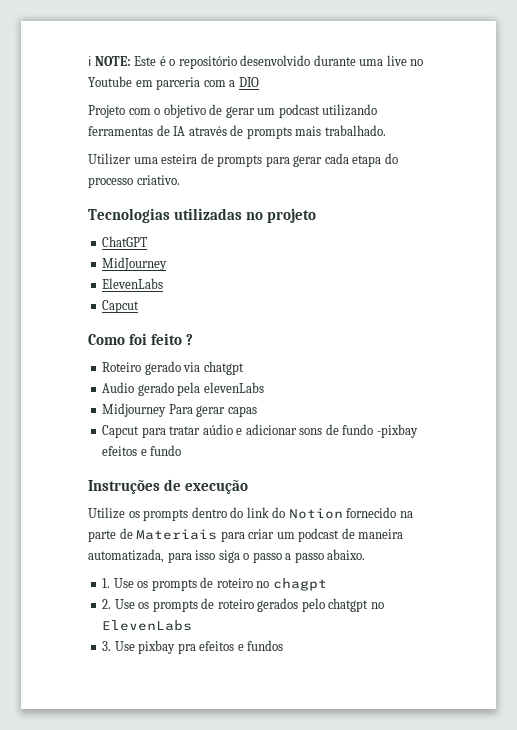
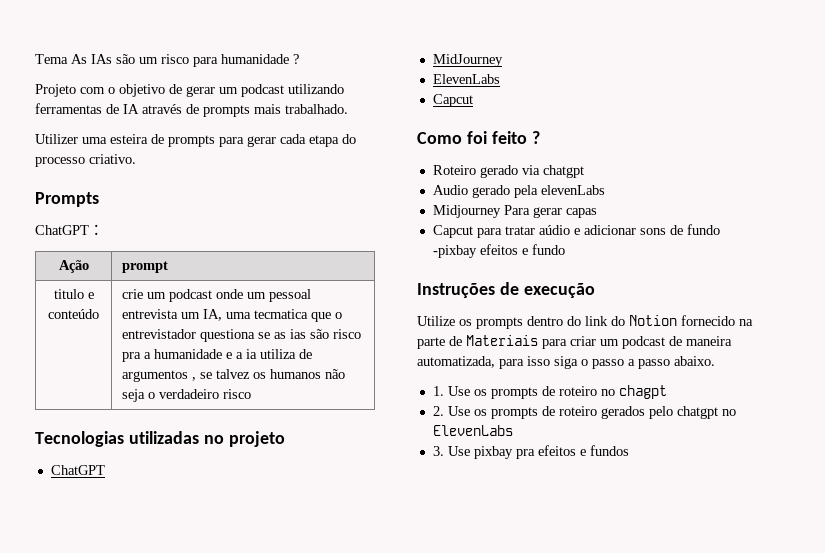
[88,55,424,69] [88,76,259,90] ℹ NOTE: Este é o repositório desenvolvido durante uma live no Youtube em parceria com a DIO -> [35,54,299,67] Tema As IAs são um risco para humanidade ?
(180, 180) none -> [35,192,99,207] [35,224,104,235] [58,260,89,273] [121,261,168,273] [53,289,94,299] [48,309,99,319] [121,289,311,302] [121,309,342,322] [121,329,361,342] [121,349,312,362] [121,369,345,382] [121,389,251,402] // Prompts // ChatGPT： // Ação | prompt // titulo e conteúdo | crie um podcast onde um pessoal entrevista um IA, uma tecmatica que o entrevistador questiona se as ias são risco pra a humanidade e a ia utiliza de argumentos , se talvez os humanos não seja o verdadeiro risco

